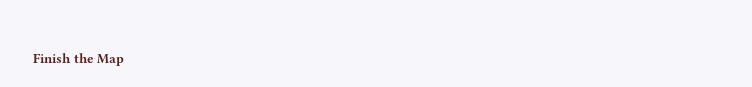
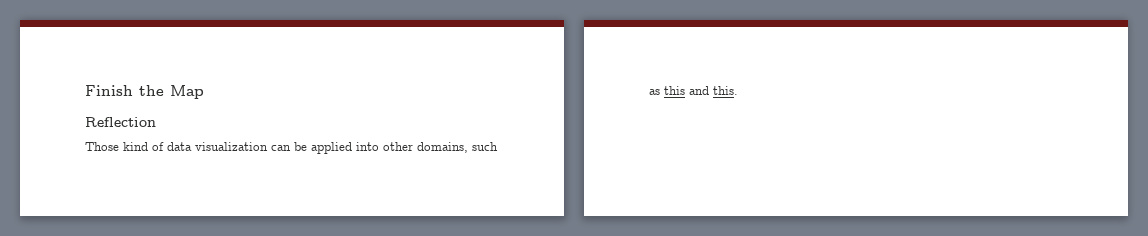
(125, 60) none -> [85,117,156,127] [85,142,498,154] [649,86,738,95] // Reflection // Those kind of data visualization can be applied into other domains, such as this and this.

